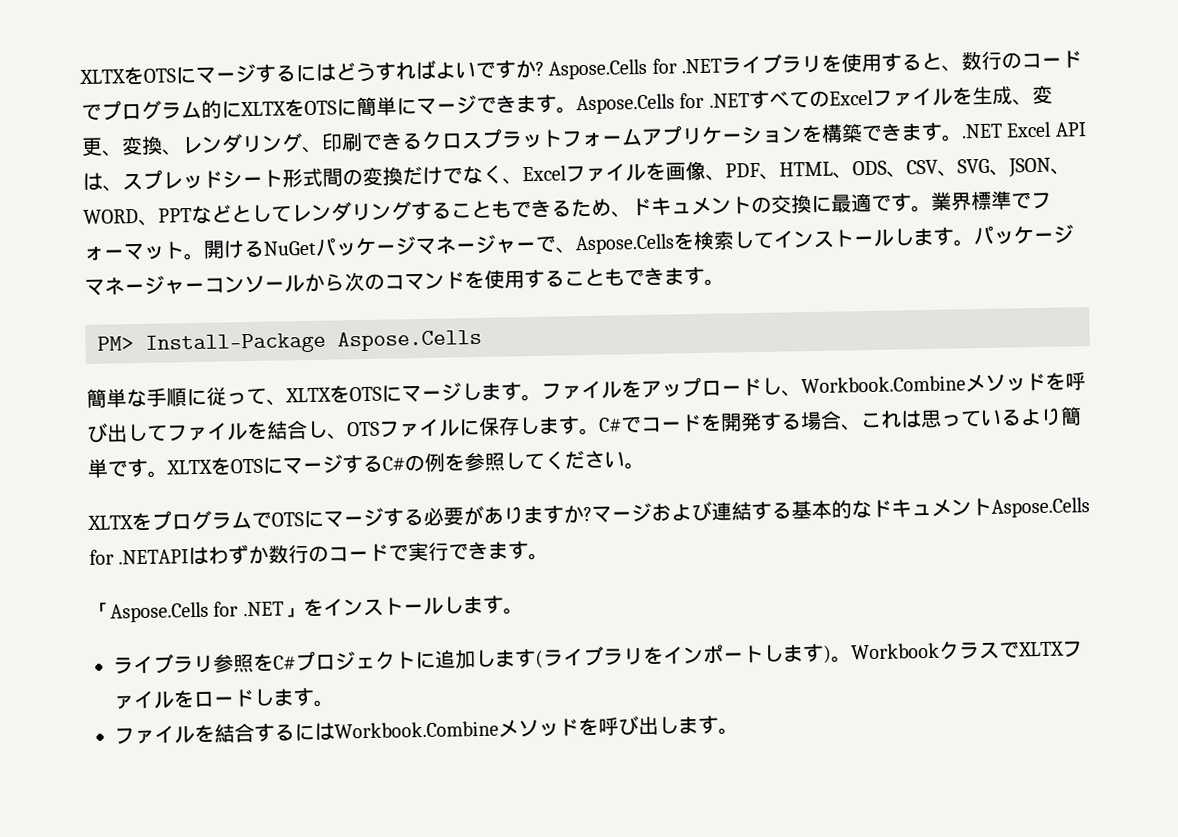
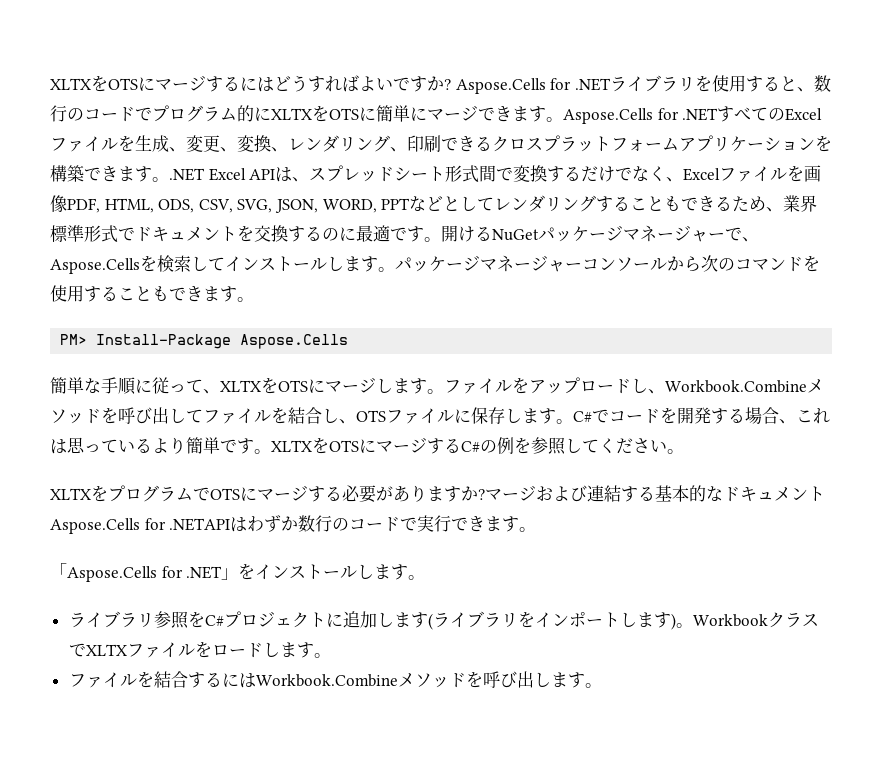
[342,166,403,186] の変換 -> [496,165,582,182] で変換する
[705,157,1071,181] [83,208,159,226] 、PDF、HTML、ODS、CSV、SVG、JSON、WORD、 -> [67,198,377,213] PDF, HTML, ODS, CSV, SVG, JSON, WORD,
[631,190,1052,217] [83,241,185,261] ドキュメントの交換に最適です。業界標準でフォーマット -> [783,195,818,212] [50,225,424,243] 業界標準形式でドキュメントを交換するのに最適です

